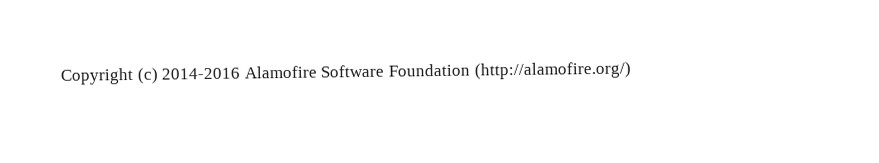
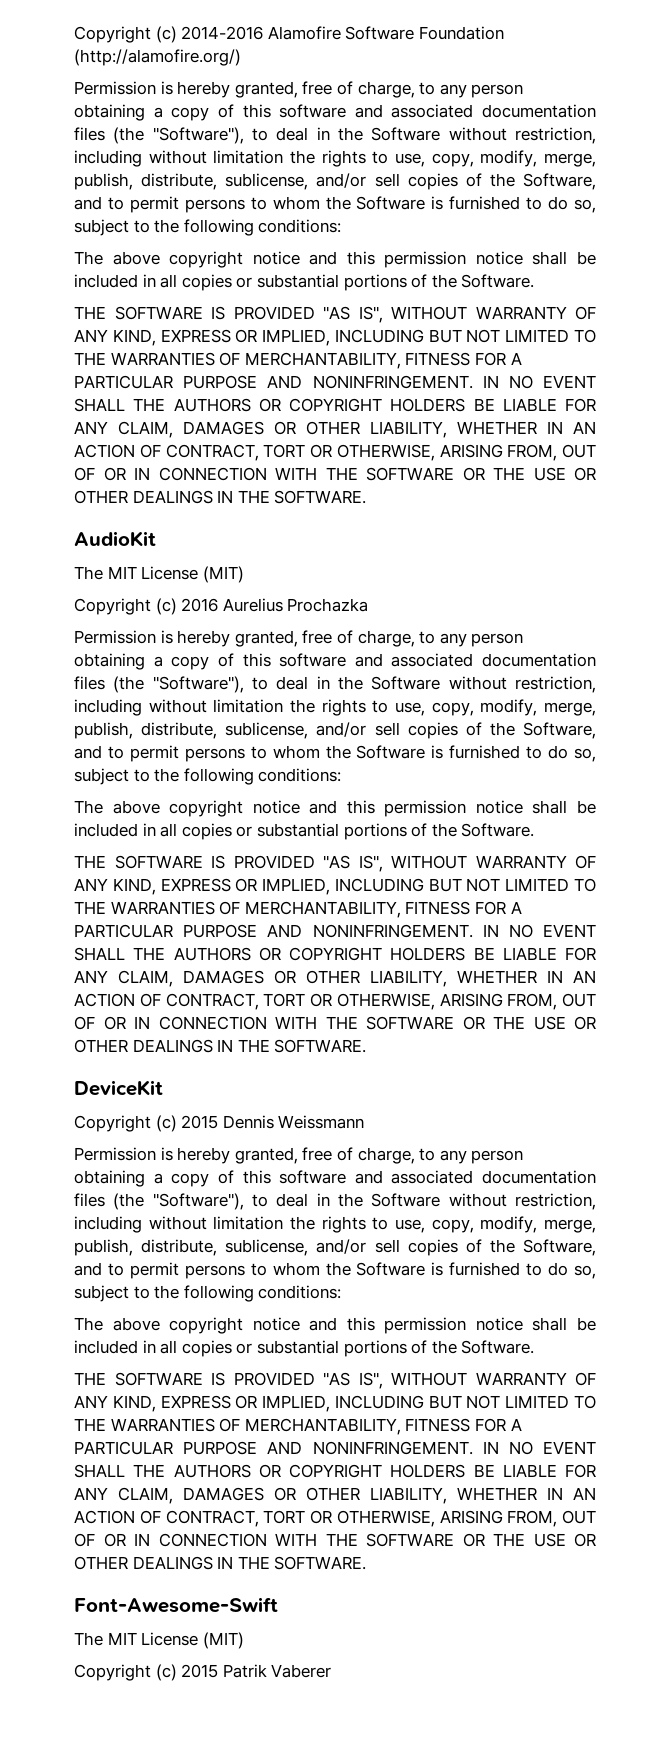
(631, 70) none -> [74,81,524,98] [74,104,596,121] [74,127,596,144] [74,150,596,167] [74,173,596,190] [74,196,597,213] [74,219,342,236] [74,251,596,268] [74,274,535,291] [74,306,596,323] [74,329,596,346] [74,352,522,369] [74,375,596,389] [74,398,596,412] [74,421,596,438] [74,444,596,461] [74,467,596,481] [74,490,367,504] [74,531,156,547] [74,566,244,583] [74,598,369,615] [74,630,524,647] [74,653,596,670] [74,676,596,693] [74,699,596,716] [74,722,596,739] [74,745,597,762] [74,768,342,785] [74,800,596,817] [74,823,535,840] [74,855,596,872] [74,878,596,895] [74,901,522,918] [74,924,596,938] [74,947,596,961] [74,970,596,987] [74,993,596,1010] [74,1016,596,1030] [74,1039,367,1053] [74,1080,163,1096] [74,1115,365,1132] [74,1147,524,1164] [74,1170,596,1187] [74,1193,596,1210] [74,1216,596,1233] [74,1239,596,1256] [74,1262,597,1279] [74,1285,342,1302] [74,1317,596,1334] [74,1340,535,1357] [74,1372,596,1389] [74,1395,596,1412] [74,1418,522,1435] [74,1441,596,1455] [74,1464,596,1478] [74,1487,596,1504] [74,1510,596,1527] [74,1533,596,1547] [74,1556,367,1570] [74,1597,278,1613] [74,1632,244,1649] [74,1664,332,1681] // Permission is hereby granted, free of charge, to any person obtaining a copy of this software and associated documentation files (the "Software"), to deal in the Software without restriction, including without limitation the rights to use, copy, modify, merge, publish, distribute, sublicense, and/or sell copies of the Software, and to permit persons to whom the Software is furnished to do so, subject to the following conditions: // The above copyright notice and this permission notice shall be included in all copies or substantial portions of the Software. // THE SOFTWARE IS PROVIDED "AS IS", WITHOUT WARRANTY OF ANY KIND, EXPRESS OR IMPLIED, INCLUDING BUT NOT LIMITED TO THE WARRANTIES OF MERCHANTABILITY, FITNESS FOR A PARTICULAR PURPOSE AND NONINFRINGEMENT. IN NO EVENT SHALL THE AUTHORS OR COPYRIGHT HOLDERS BE LIABLE FOR ANY CLAIM, DAMAGES OR OTHER LIABILITY, WHETHER IN AN ACTION OF CONTRACT, TORT OR OTHERWISE, ARISING FROM, OUT OF OR IN CONNECTION WITH THE SOFTWARE OR THE USE OR OTHER DEALINGS IN THE SOFTWARE. // AudioKit // The MIT License (MIT) // Copyright (c) 2016 Aurelius Prochazka // Permission is hereby granted, free of charge, to any person obtaining a copy of this software and associated documentation files (the "Software"), to deal in the Software without restriction, including without limitation the rights to use, copy, modify, merge, publish, distribute, sublicense, and/or sell copies of the Software, and to permit persons to whom the Software is furnished to do so, subject to the following conditions: // The above copyright notice and this permission notice shall be included in all copies or substantial portions of the Software. // THE SOFTWARE IS PROVIDED "AS IS", WITHOUT WARRANTY OF ANY KIND, EXPRESS OR IMPLIED, INCLUDING BUT NOT LIMITED TO THE WARRANTIES OF MERCHANTABILITY, FITNESS FOR A PARTICULAR PURPOSE AND NONINFRINGEMENT. IN NO EVENT SHALL THE AUTHORS OR COPYRIGHT HOLDERS BE LIABLE FOR ANY CLAIM, DAMAGES OR OTHER LIABILITY, WHETHER IN AN ACTION OF CONTRACT, TORT OR OTHERWISE, ARISING FROM, OUT OF OR IN CONNECTION WITH THE SOFTWARE OR THE USE OR OTHER DEALINGS IN THE SOFTWARE. // DeviceKit // Copyright (c) 2015 Dennis Weissmann // Permission is hereby granted, free of charge, to any person obtaining a copy of this software and associated documentation files (the "Software"), to deal in the Software without restriction, including without limitation the rights to use, copy, modify, merge, publish, distribute, sublicense, and/or sell copies of the Software, and to permit persons to whom the Software is furnished to do so, subject to the following conditions: // The above copyright notice and this permission notice shall be included in all copies or substantial portions of the Software. // THE SOFTWARE IS PROVIDED "AS IS", WITHOUT WARRANTY OF ANY KIND, EXPRESS OR IMPLIED, INCLUDING BUT NOT LIMITED TO THE WARRANTIES OF MERCHANTABILITY, FITNESS FOR A PARTICULAR PURPOSE AND NONINFRINGEMENT. IN NO EVENT SHALL THE AUTHORS OR COPYRIGHT HOLDERS BE LIABLE FOR ANY CLAIM, DAMAGES OR OTHER LIABILITY, WHETHER IN AN ACTION OF CONTRACT, TORT OR OTHERWISE, ARISING FROM, OUT OF OR IN CONNECTION WITH THE SOFTWARE OR THE USE OR OTHER DEALINGS IN THE SOFTWARE. // Font-Awesome-Swift // The MIT License (MIT) // Copyright (c) 2015 Patrik Vaberer

